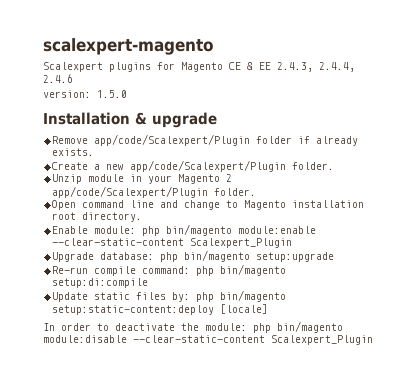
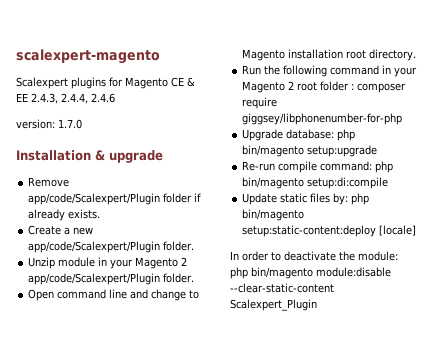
[97,90,127,98] 1.5.0 -> [58,119,82,129] 1.7.0
[52,224,317,236] [52,238,293,248] Enable module: php bin/magento module:enable --clear-static-content Scalexpert_Plugin -> [242,65,418,77] [242,81,407,93] [242,97,278,109] [242,113,403,125] Run the following command in your Magento 2 root folder : composer require giggsey/libphonenumber-for-php

